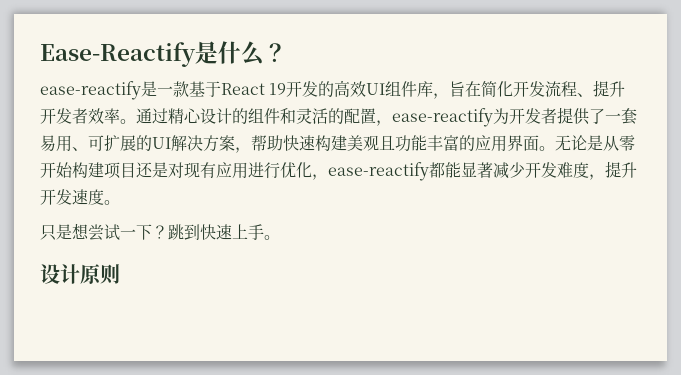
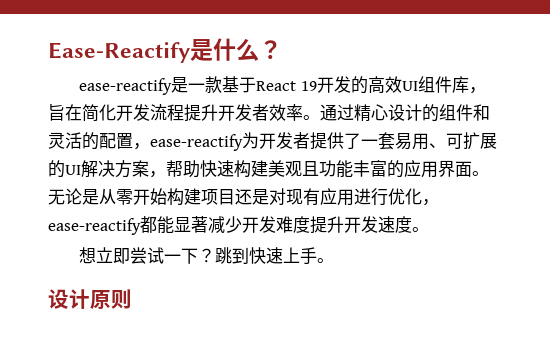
[577,93,594,97] 、 -> (184, 112) none
[589,174,605,180] ， -> (310, 224) none
[40,223,89,241] 只是想 -> [79,247,131,264] 想立即

